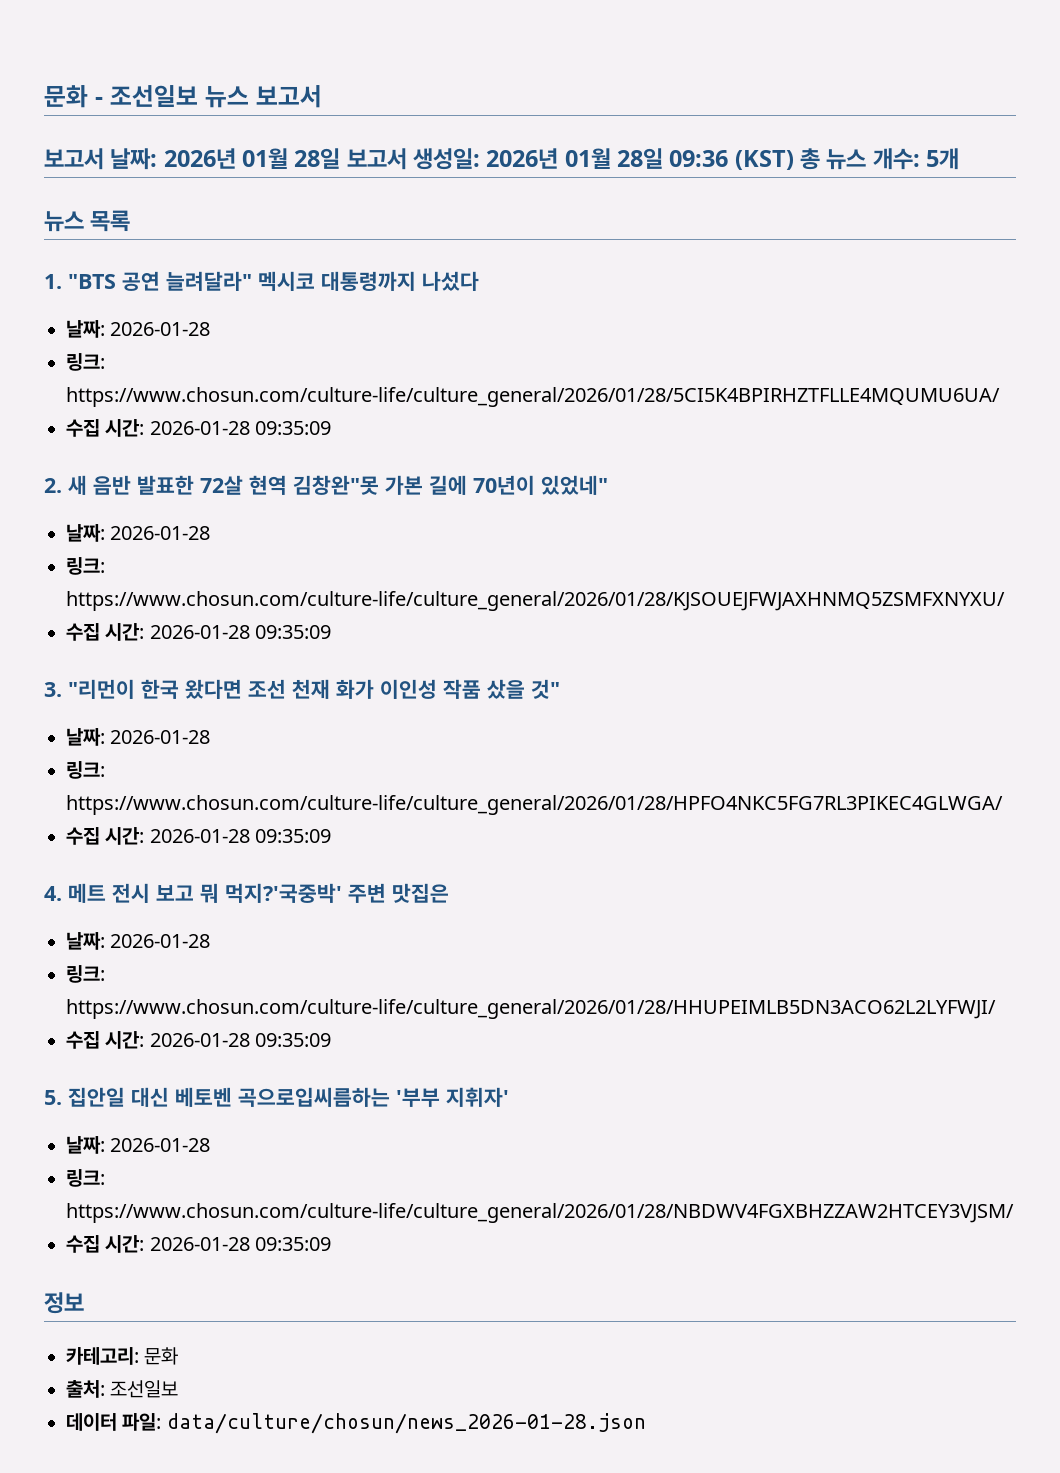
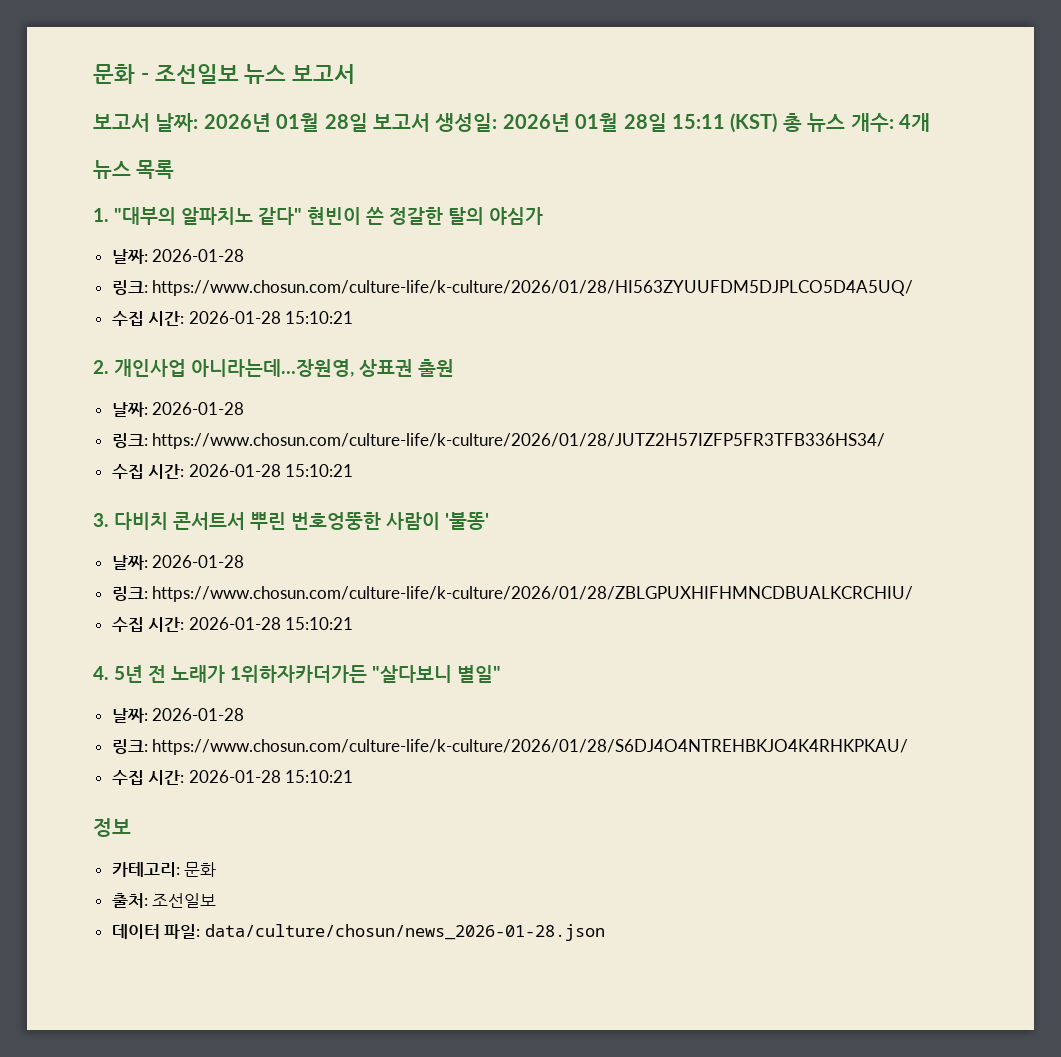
[669,150,729,167] 09:36 -> [671,114,725,129] 15:11
[926,148,960,170] 5개 -> [898,113,930,132] 4개
[68,271,479,291] [66,320,211,338] [66,353,105,371] [66,387,1000,407] [66,419,332,437] "BTS 공연 늘려달라" 멕시코 대통령까지 나섰다 // 날짜: 2026-01-28 // 링크: https://www.chosun.com/culture-life/culture_general/2026/01/28/5CI5K4BPIRHZTFLLE4MQUMU6UA/ // 수집 시간: 2026-01-28 09:35:09 -> [114,206,543,225] [111,249,245,264] [111,280,914,296] [111,311,354,326] "대부의 알파치노 같다" 현빈이 쓴 정갈한 탈의 야심가 // 날짜: 2026-01-28 // 링크: https://www.chosun.com/culture-life/k-culture/2026/01/28/HI563ZYUUFDM5DJPLCO5D4A5UQ/ // 수집 시간: 2026-01-28 15:10:21
[68,475,608,495] [66,524,211,542] [66,557,105,575] [66,591,1005,611] [66,623,332,641] 새 음반 발표한 72살 현역 김창완"못 가본 길에 70년이 있었네" // 날짜: 2026-01-28 // 링크: https://www.chosun.com/culture-life/culture_general/2026/01/28/KJSOUEJFWJAXHNMQ5ZSMFXNYXU/ // 수집 시간: 2026-01-28 09:35:09 -> [114,359,454,377] [111,402,245,417] [111,433,886,449] [111,464,354,479] 개인사업 아니라는데…장원영, 상표권 출원 // 날짜: 2026-01-28 // 링크: https://www.chosun.com/culture-life/k-culture/2026/01/28/JUTZ2H57IZFP5FR3TFB336HS34/ // 수집 시간: 2026-01-28 15:10:21
[68,679,560,699] [66,728,211,746] [66,761,105,779] [66,795,1003,815] [66,827,332,845] "리먼이 한국 왔다면 조선 천재 화가 이인성 작품 샀을 것" // 날짜: 2026-01-28 // 링크: https://www.chosun.com/culture-life/culture_general/2026/01/28/HPFO4NKC5FG7RL3PIKEC4GLWGA/ // 수집 시간: 2026-01-28 09:35:09 -> [114,512,489,530] [111,555,245,570] [111,586,914,602] [111,617,354,632] 다비치 콘서트서 뿌린 번호엉뚱한 사람이 '불똥' // 날짜: 2026-01-28 // 링크: https://www.chosun.com/culture-life/k-culture/2026/01/28/ZBLGPUXHIFHMNCDBUALKCRCHIU/ // 수집 시간: 2026-01-28 15:10:21
[68,883,449,903] [66,932,211,950] [66,965,105,983] [66,999,996,1019] [66,1031,332,1049] [44,1087,509,1107] [66,1136,211,1154] [66,1169,105,1187] [66,1203,1014,1223] [66,1235,332,1253] 메트 전시 보고 뭐 먹지?'국중박' 주변 맛집은 // 날짜: 2026-01-28 // 링크: https://www.chosun.com/culture-life/culture_general/2026/01/28/HHUPEIMLB5DN3ACO62L2LYFWJI/ // 수집 시간: 2026-01-28 09:35:09 // 5. 집안일 대신 베토벤 곡으로입씨름하는 '부부 지휘자' // 날짜: 2026-01-28 // 링크: https://www.chosun.com/culture-life/culture_general/2026/01/28/NBDWV4FGXBHZZAW2HTCEY3VJSM/ // 수집 시간: 2026-01-28 09:35:09 -> [114,665,501,683] [111,708,245,723] [111,739,909,755] [111,770,354,785] 5년 전 노래가 1위하자카더가든 "살다보니 별일" // 날짜: 2026-01-28 // 링크: https://www.chosun.com/culture-life/k-culture/2026/01/28/S6DJ4O4NTREHBKJO4K4RHKPKAU/ // 수집 시간: 2026-01-28 15:10:21

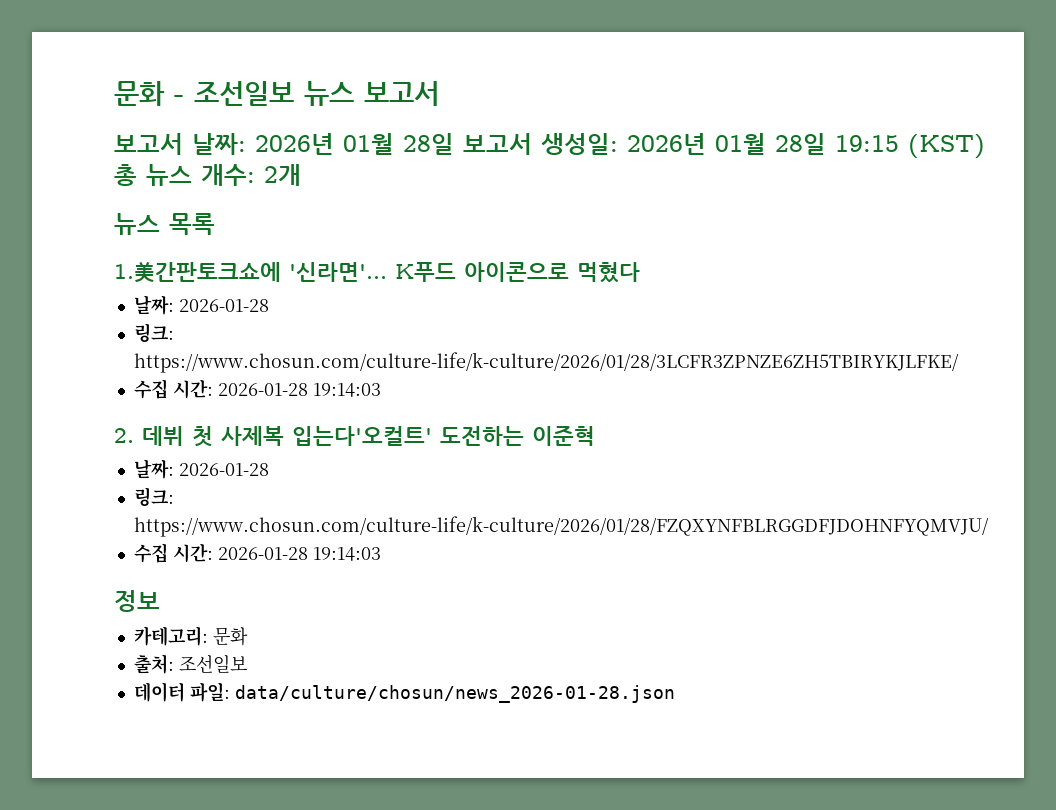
[671,114,725,129] 15:11 -> [835,135,899,152] 19:15
[898,113,930,132] 4개 -> [264,164,301,186] 2개
[114,206,543,225] [111,249,245,264] [111,280,914,296] [111,311,354,326] "대부의 알파치노 같다" 현빈이 쓴 정갈한 탈의 야심가 // 날짜: 2026-01-28 // 링크: https://www.chosun.com/culture-life/k-culture/2026/01/28/HI563ZYUUFDM5DJPLCO5D4A5UQ/ // 수집 시간: 2026-01-28 15:10:21 -> [134,262,640,283] [133,295,269,315] [133,323,174,342] [133,352,959,373] [133,379,381,399] 美간판토크쇼에 '신라면'… K푸드 아이콘으로 먹혔다 // 날짜: 2026-01-28 // 링크: https://www.chosun.com/culture-life/k-culture/2026/01/28/3LCFR3ZPNZE6ZH5TBIRYKJLFKE/ // 수집 시간: 2026-01-28 19:14:03
[114,359,454,377] [111,402,245,417] [111,433,886,449] [111,464,354,479] [93,512,489,530] [111,555,245,570] [111,586,914,602] [111,617,354,632] [93,665,501,683] [111,708,245,723] [111,739,909,755] [111,770,354,785] 개인사업 아니라는데…장원영, 상표권 출원 // 날짜: 2026-01-28 // 링크: https://www.chosun.com/culture-life/k-culture/2026/01/28/JUTZ2H57IZFP5FR3TFB336HS34/ // 수집 시간: 2026-01-28 15:10:21 // 3. 다비치 콘서트서 뿌린 번호엉뚱한 사람이 '불똥' // 날짜: 2026-01-28 // 링크: https://www.chosun.com/culture-life/k-culture/2026/01/28/ZBLGPUXHIFHMNCDBUALKCRCHIU/ // 수집 시간: 2026-01-28 15:10:21 // 4. 5년 전 노래가 1위하자카더가든 "살다보니 별일" // 날짜: 2026-01-28 // 링크: https://www.chosun.com/culture-life/k-culture/2026/01/28/S6DJ4O4NTREHBKJO4K4RHKPKAU/ // 수집 시간: 2026-01-28 15:10:21 -> [142,426,595,447] [133,459,269,479] [133,487,174,506] [133,516,989,537] [133,543,381,563] 데뷔 첫 사제복 입는다'오컬트' 도전하는 이준혁 // 날짜: 2026-01-28 // 링크: https://www.chosun.com/culture-life/k-culture/2026/01/28/FZQXYNFBLRGGDFJDOHNFYQMVJU/ // 수집 시간: 2026-01-28 19:14:03

